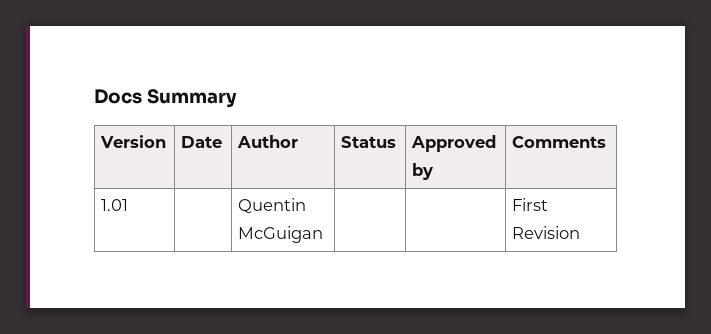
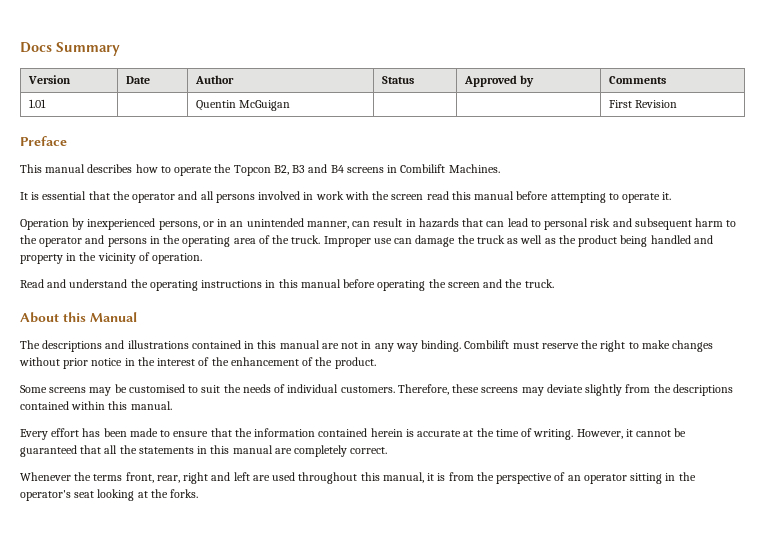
(581, 232) none -> [20,136,67,146] [20,164,500,176] [20,191,672,203] [20,218,737,230] [20,235,713,247] [20,252,203,264] [20,279,554,291] [20,312,137,323] [20,340,714,352] [19,357,376,369] [20,384,733,396] [20,401,172,410] [20,428,687,440] [20,445,388,457] [20,472,696,484] [20,489,199,501] // Preface // This manual describes how to operate the Topcon B2, B3 and B4 screens in Combilift Machines. // It is essential that the operator and all persons involved in work with the screen read this manual before attempting to operate it. // Operation by inexperienced persons, or in an unintended manner, can result in hazards that can lead to personal risk and subsequent harm to the operator and persons in the operating area of the truck. Improper use can damage the truck as well as the product being handled and property in the vicinity of operation. // Read and understand the operating instructions in this manual before operating the screen and the truck. // About this Manual // The descriptions and illustrations contained in this manual are not in any way binding. Combilift must reserve the right to make changes without prior notice in the interest of the enhancement of the product. // Some screens may be customised to suit the needs of individual customers. Therefore, these screens may deviate slightly from the descriptions contained within this manual. // Every effort has been made to ensure that the information contained herein is accurate at the time of writing. However, it cannot be guaranteed that all the statements in this manual are completely correct. // Whenever the terms front, rear, right and left are used throughout this manual, it is from the perspective of an operator sitting in the operator's seat looking at the forks.

